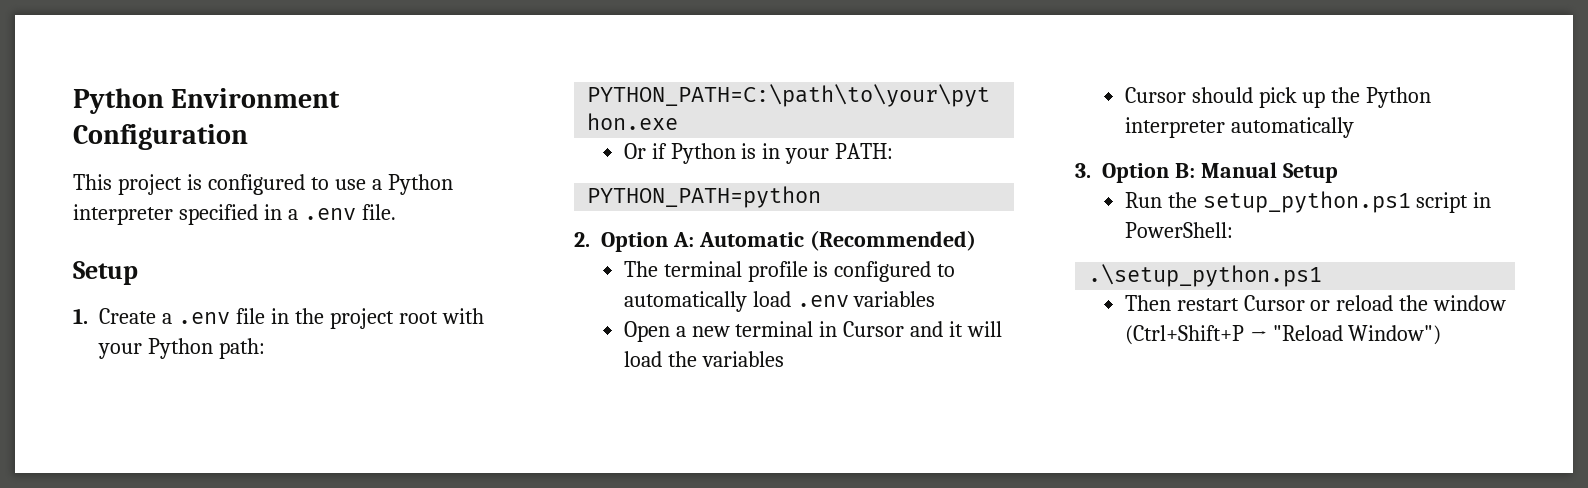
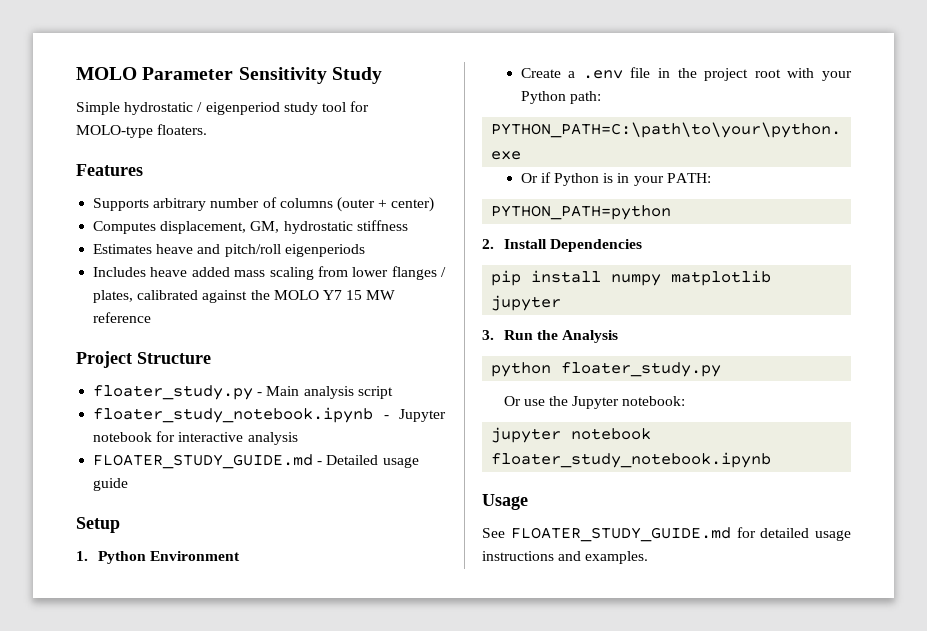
[73,88,341,114] [73,124,248,150] [73,174,453,195] [73,204,396,225] Python Environment Configuration // This project is configured to use a Python interpreter specified in a .env file. -> [76,67,382,84] [76,101,370,115] [76,124,208,138] [76,164,143,176] [93,197,435,212] [93,220,408,234] [93,244,365,257] [93,266,446,280] [93,290,396,303] [93,312,152,323] [76,351,211,368] [93,385,393,400] [93,407,446,423] [93,431,298,445] [93,454,419,469] [93,478,129,491] MOLO Parameter Sensitivity Study // Simple hydrostatic / eigenperiod study tool for MOLO-type floaters. // Features // Supports arbitrary number of columns (outer + center) // Computes displacement, GM, hydrostatic stiffness // Estimates heave and pitch/roll eigenperiods // Includes heave added mass scaling from lower flanges / plates, calibrated against the MOLO Y7 15 MW reference // Project Structure // floater_study.py - Main analysis script // floater_study_notebook.ipynb - Jupyter notebook for interactive analysis // FLOATER_STUDY_GUIDE.md - Detailed usage guide
(88, 316) none -> [97,551,240,564] Python Environment //
[601,230,976,252] [623,261,956,282] [623,291,936,312] [623,321,1003,342] [623,351,784,367] [1124,87,1432,108] [1124,117,1354,138] [1075,162,1338,183] [1124,191,1492,213] [1124,222,1233,238] [1088,264,1323,287] [1124,295,1507,311] [1124,325,1442,345] Option A: Automatic (Recommended) // The terminal profile is configured to automatically load .env variables // Open a new terminal in Cursor and it will load the variables // Cursor should pick up the Python interpreter automatically // 3. Option B: Manual Setup // Run the setup_python.ps1 script in PowerShell: // .\setup_python.ps1 // Then restart Cursor or reload the window (Ctrl+Shift+P → "Reload Window") -> [503,239,642,252] [491,270,772,286] [491,295,562,311] [482,330,619,343] [491,362,722,377] [503,396,686,409] [491,427,652,443] [491,452,772,468] [482,494,528,510] [482,527,851,542] [482,551,649,564] Install Dependencies // pip install numpy matplotlib jupyter // 3. Run the Analysis // python floater_study.py // Or use the Jupyter notebook: // jupyter notebook floater_study_notebook.ipynb // Usage // See FLOATER_STUDY_GUIDE.md for detailed usage instructions and examples.

